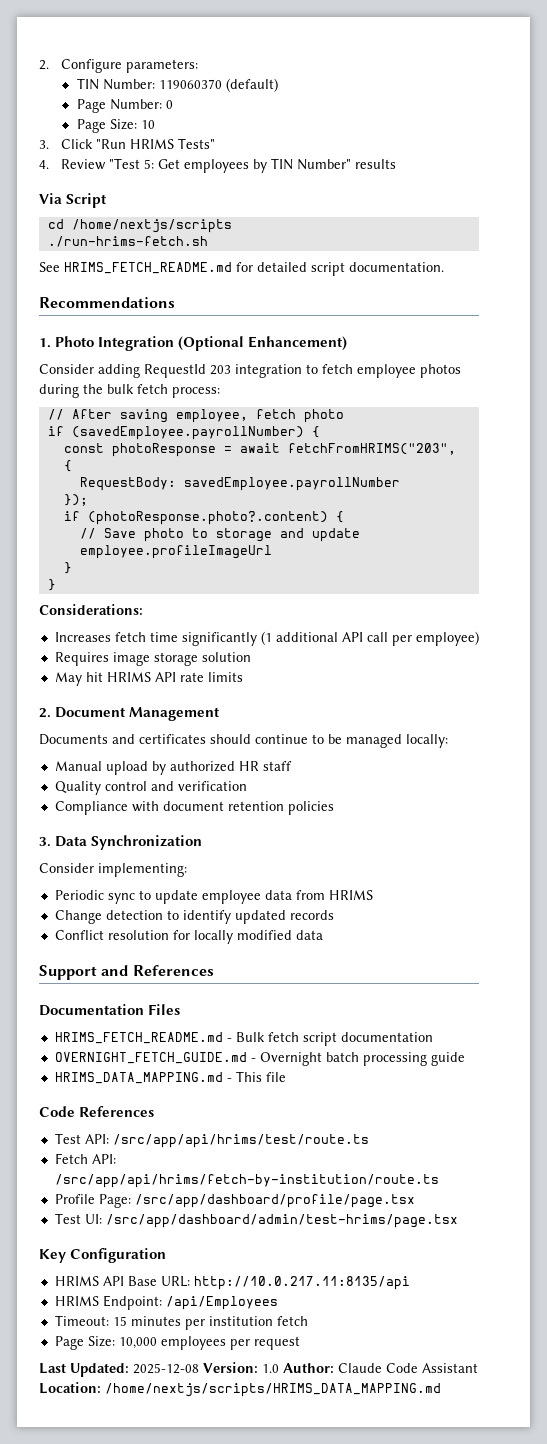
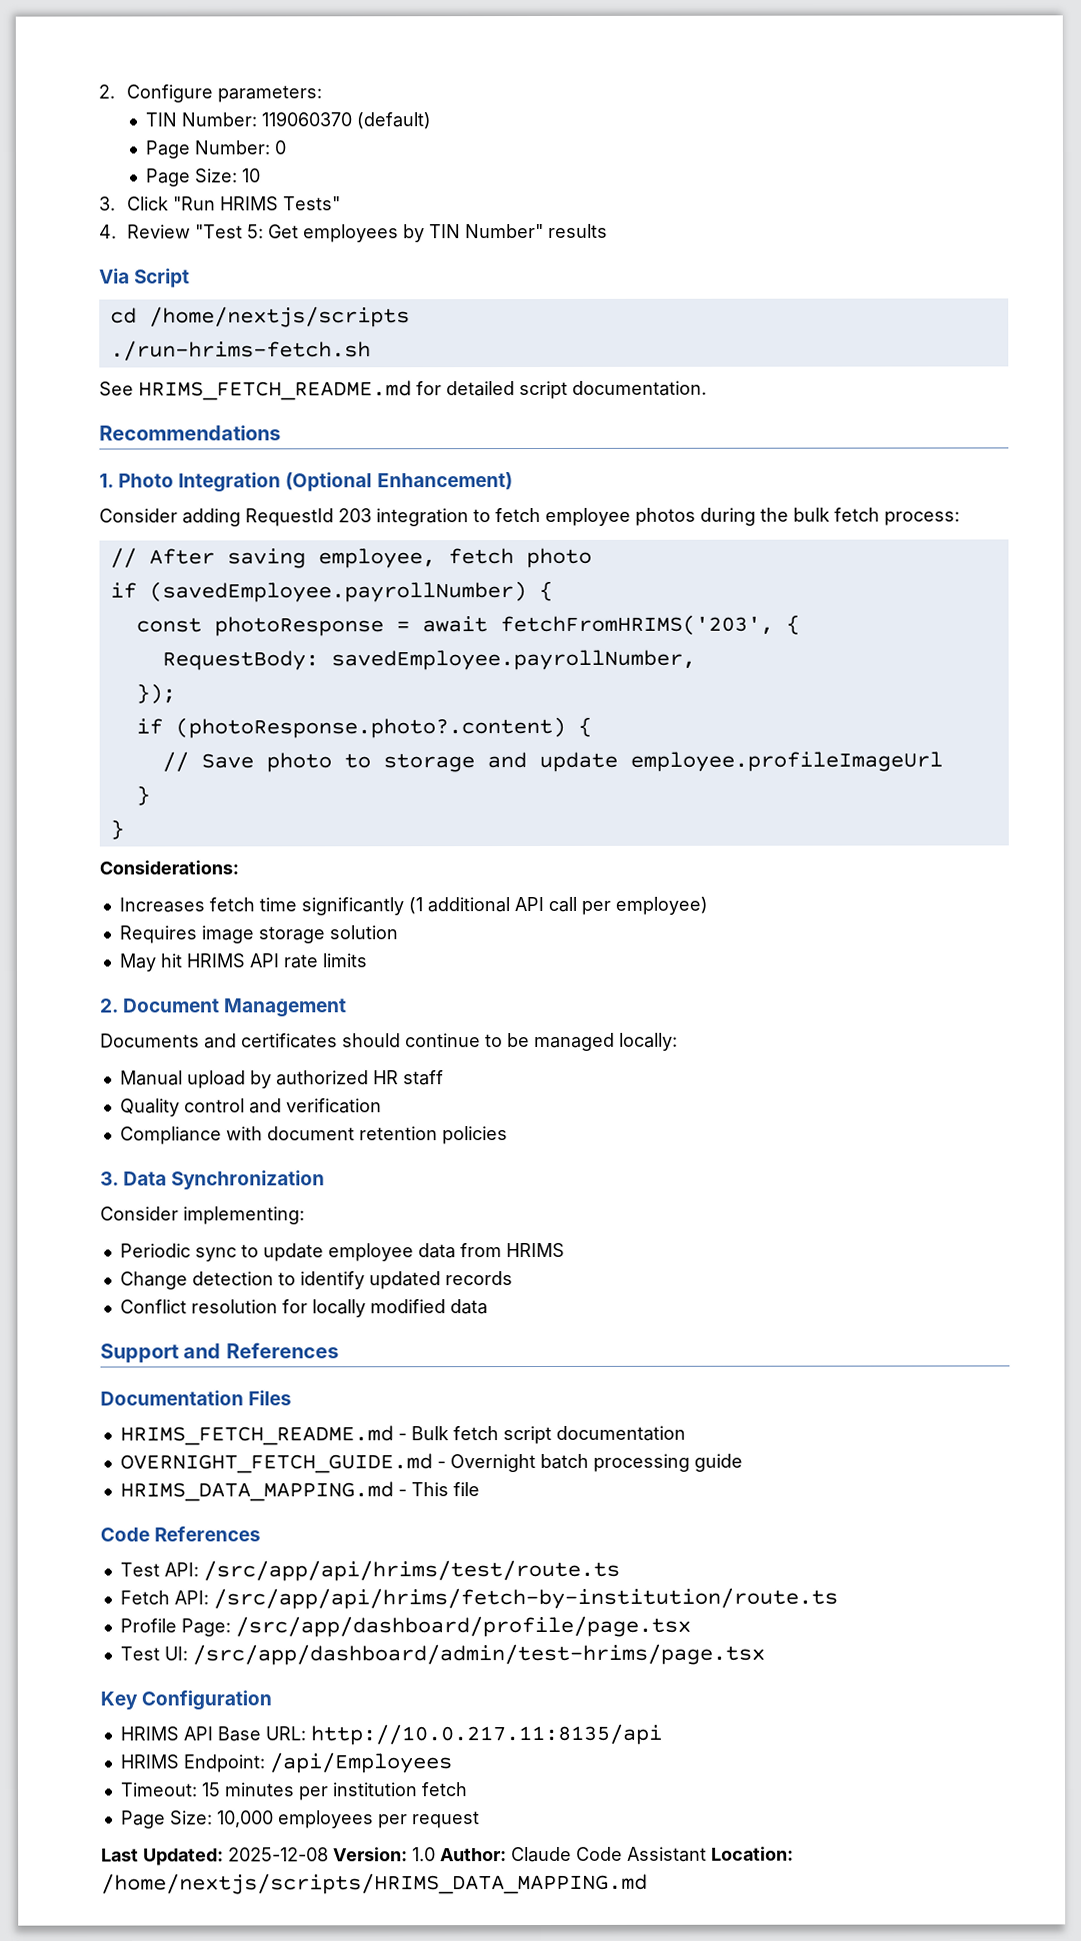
[287,443,456,455] fetchFromHRIMS("203", -> [499,614,774,636] fetchFromHRIMS('203',
[183,477,400,491] savedEmployee.payrollNumber -> [330,649,696,671] savedEmployee.payrollNumber,

